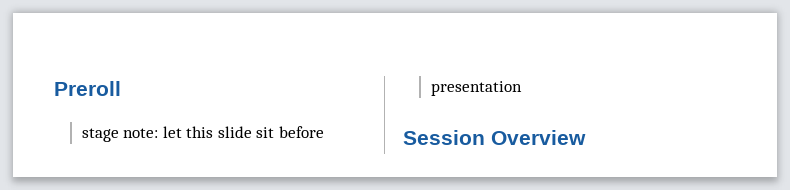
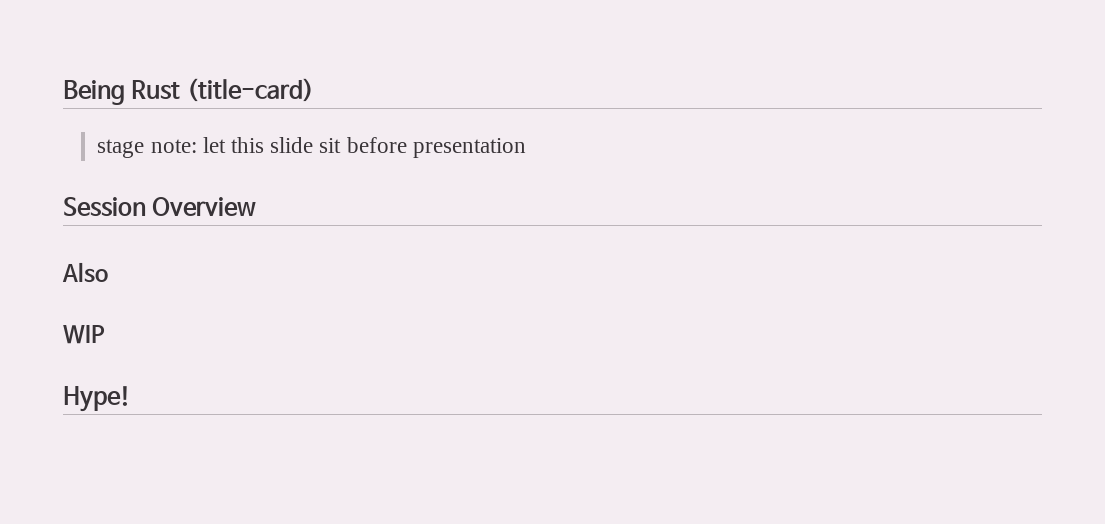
[54,81,121,96] Preroll -> [63,78,314,105] Being Rust (title-card)
(586, 137) none -> [62,262,108,283] [63,325,105,344] [63,386,131,412] // Also // WIP // Hype!

